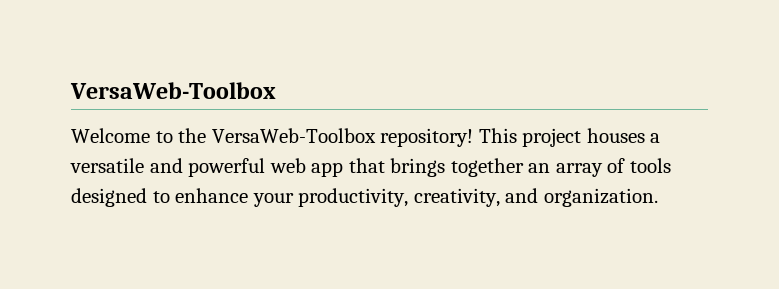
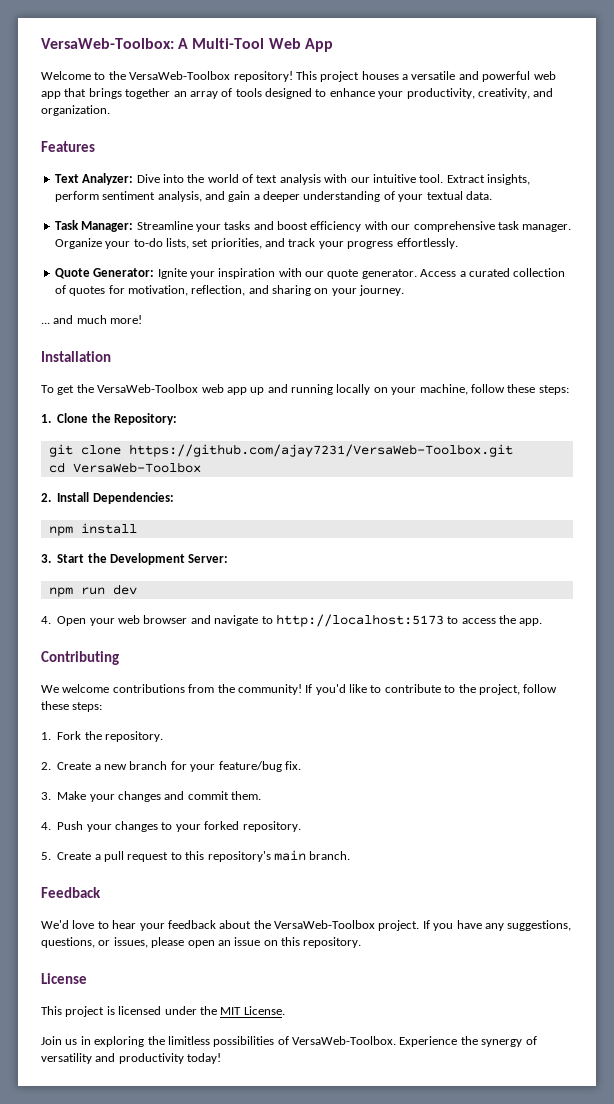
[70,82,276,99] VersaWeb-Toolbox -> [41,38,333,52] VersaWeb-Toolbox: A Multi-Tool Web App
(658, 197) none -> [41,141,95,152] [54,173,530,185] [54,191,492,202] [54,220,572,232] [54,238,458,249] [54,268,566,279] [54,285,405,296] [41,315,143,324] [41,351,111,362] [41,384,569,395] [41,413,178,425] [48,444,513,457] [48,462,201,473] [41,492,174,504] [48,523,137,536] [41,553,229,565] [48,584,137,597] [41,614,543,627] [41,651,119,665] [41,684,558,695] [41,701,103,712] [41,731,164,742] [41,761,301,772] [41,791,262,802] [41,821,301,832] [41,850,351,862] [41,887,101,898] [41,920,572,931] [41,937,362,948] [41,973,87,984] [41,1006,285,1017] [41,1036,537,1047] [41,1053,222,1064] // Features // Text Analyzer: Dive into the world of text analysis with our intuitive tool. Extract insights, perform sentiment analysis, and gain a deeper understanding of your textual data. // Task Manager: Streamline your tasks and boost efficiency with our comprehensive task manager. Organize your to-do lists, set priorities, and track your progress effortlessly. // Quote Generator: Ignite your inspiration with our quote generator. Access a curated collection of quotes for motivation, reflection, and sharing on your journey. // ... and much more! // Installation // To get the VersaWeb-Toolbox web app up and running locally on your machine, follow these steps: // 1. Clone the Repository: // git clone https://github.com/ajay7231/VersaWeb-Toolbox.git // cd VersaWeb-Toolbox // 2. Install Dependencies: // npm install // 3. Start the Development Server: // npm run dev // 4. Open your web browser and navigate to http://localhost:5173 to access the app. // Contributing // We welcome contributions from the community! If you'd like to contribute to the project, follow these steps: // 1. Fork the repository. // 2. Create a new branch for your feature/bug fix. // 3. Make your changes and commit them. // 4. Push your changes to your forked repository. // 5. Create a pull request to this repository's main branch. // Feedback // We'd love to hear your feedback about the VersaWeb-Toolbox project. If you have any suggestions, questions, or issues, please open an issue on this repository. // License // This project is licensed under the MIT License. // Join us in exploring the limitless possibilities of VersaWeb-Toolbox. Experience the synergy of versatility and productivity today!

